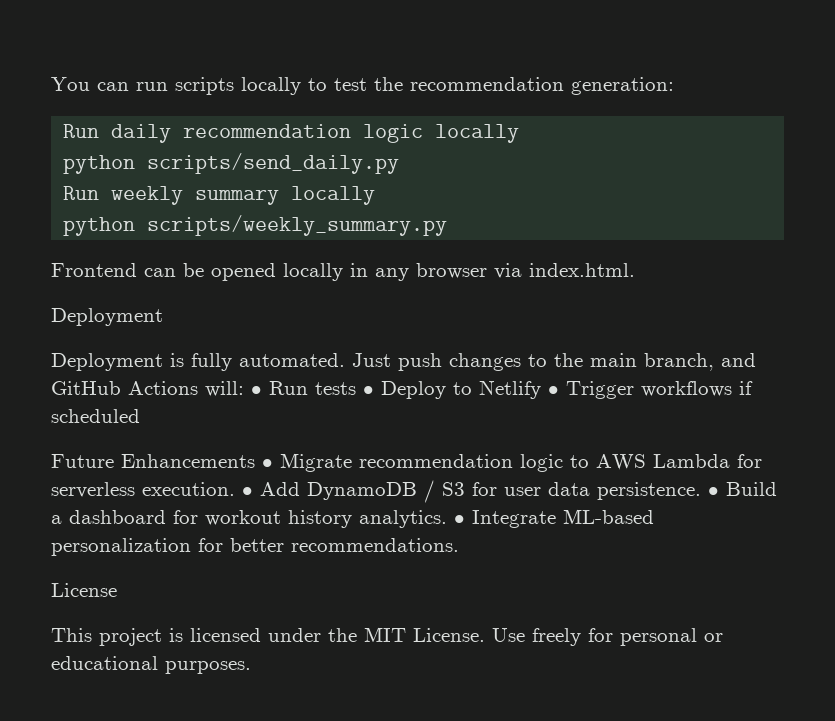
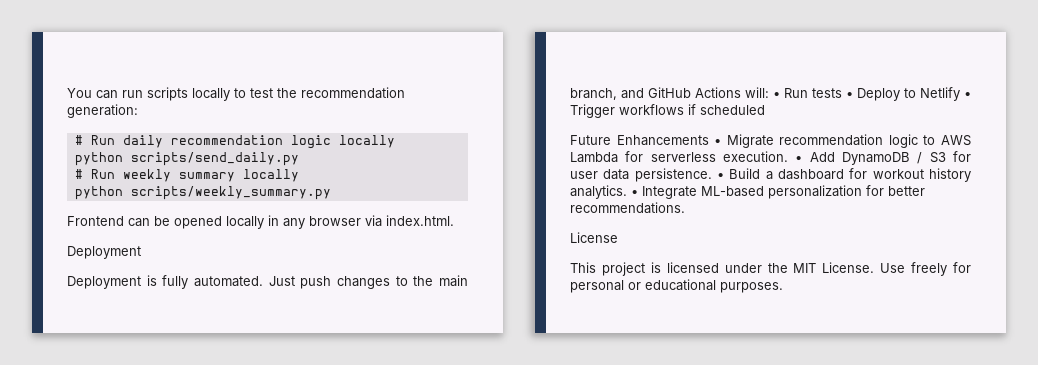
(674, 86) none -> [74,135,83,145] #
(400, 163) none -> [74,169,83,179] #

